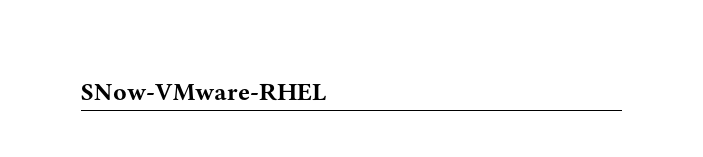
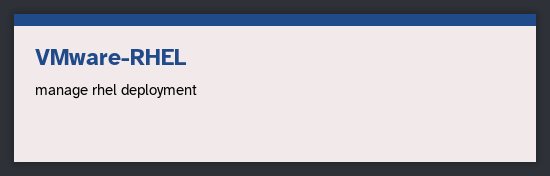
[81,83,326,101] SNow-VMware-RHEL -> [35,49,186,65] [35,84,197,99] VMware-RHEL // manage rhel deployment

